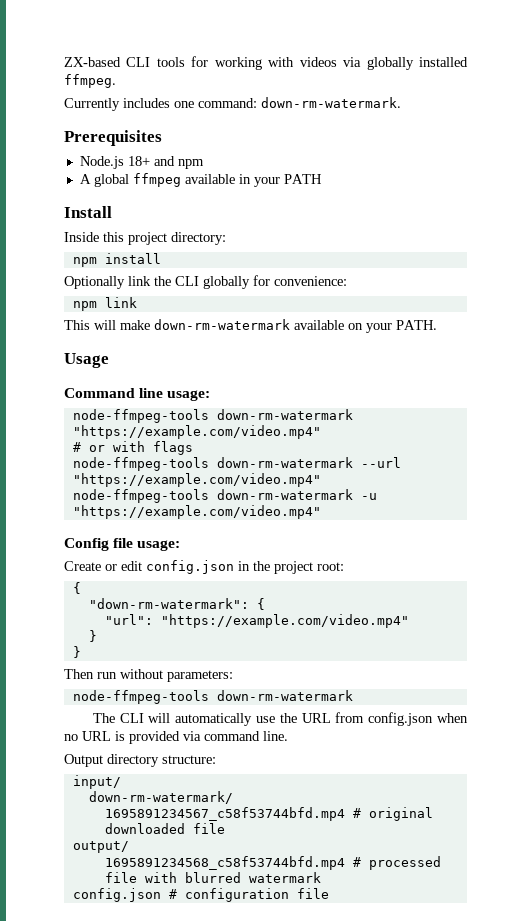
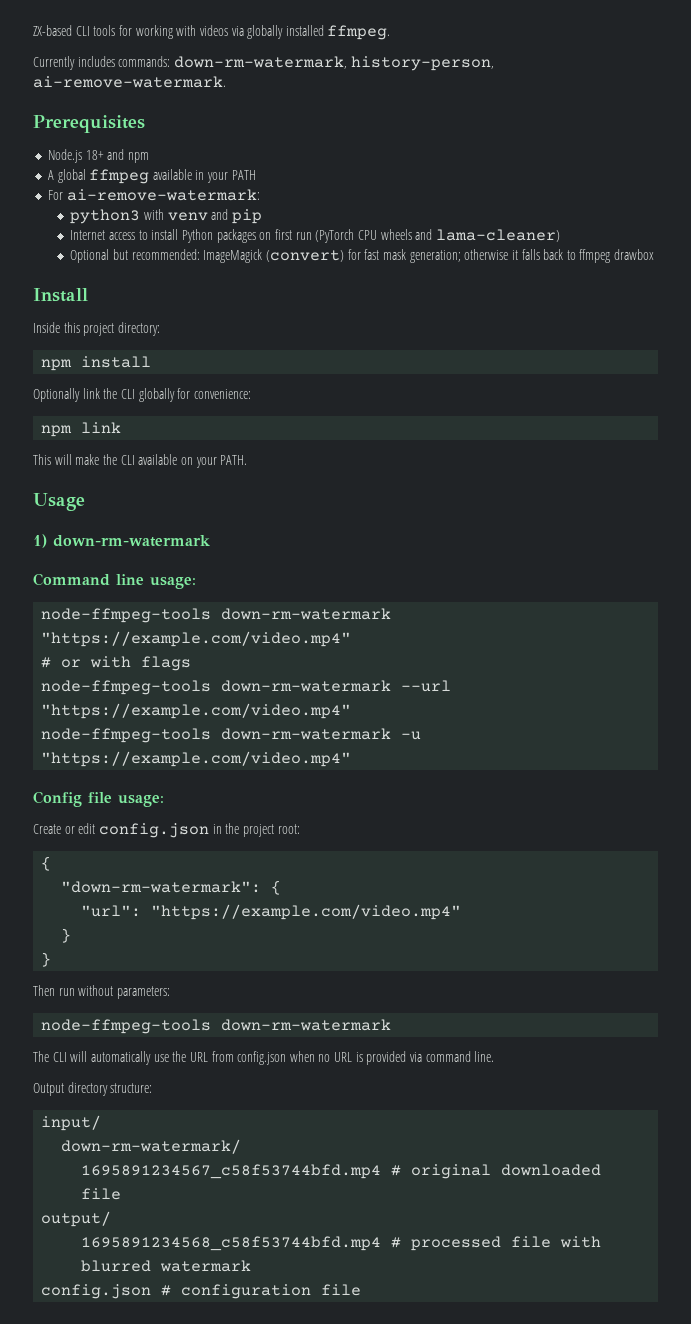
[174,97,401,108] one command: down-rm-watermark. -> [118,56,494,71] [33,76,226,88] commands: down-rm-watermark, history-person, ai-remove-watermark.
(322, 179) none -> [47,189,260,201] [70,209,262,224] [70,229,560,243] [70,249,655,263] // For ai-remove-watermark: // python3 with venv and pip // Internet access to install Python packages on first run (PyTorch CPU wheels and lama-cleaner) // Optional but recommended: ImageMagick (convert) for fast mask generation; otherwise it falls back to ffmpeg drawbox
[154,319,290,330] down-rm-watermark -> [102,454,135,465] the CLI
(109, 360) none -> [33,534,210,548] // 1) down-rm-watermark

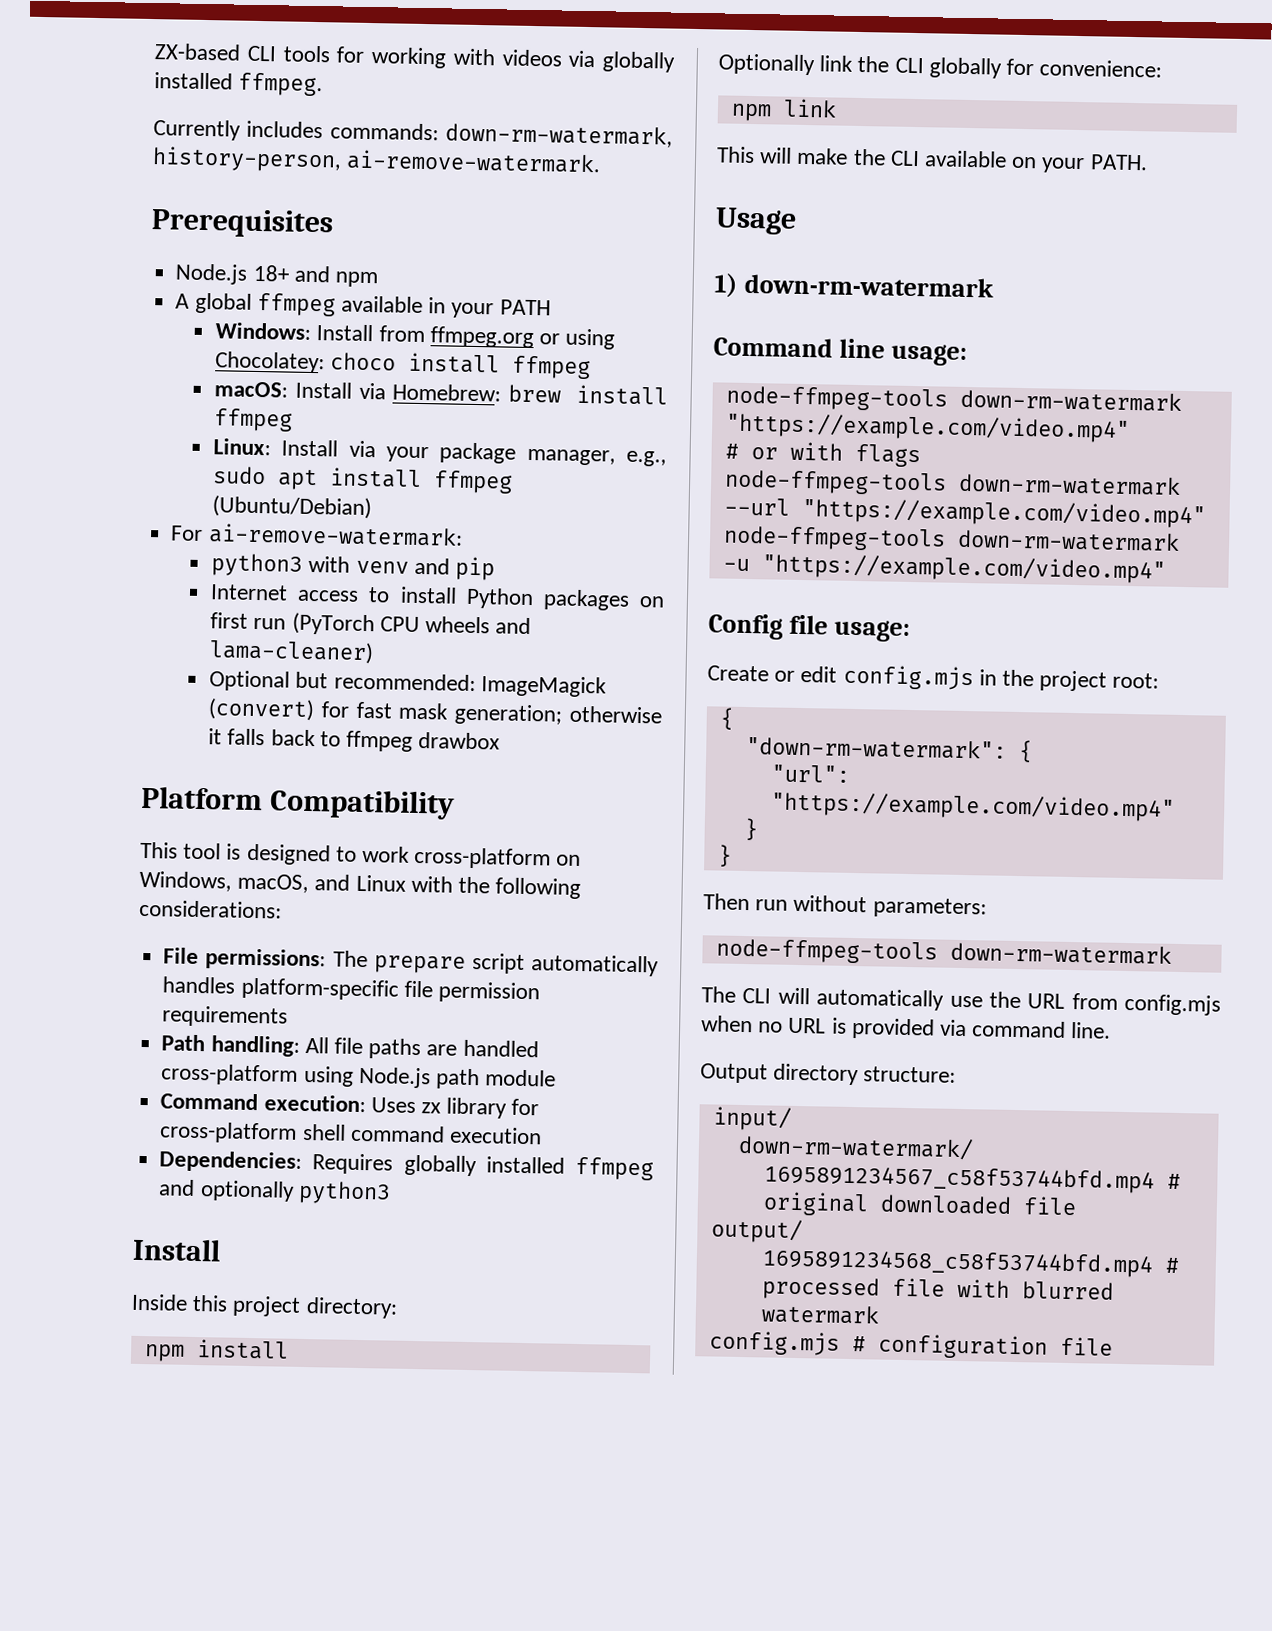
(256, 175) none -> [215,322,616,350] [215,351,592,380] [214,381,668,406] [213,408,294,432] [213,438,667,467] [213,466,514,494] [212,495,373,520] // Windows: Install from ffmpeg.org or using Chocolatey: choco install ffmpeg // macOS: Install via Homebrew: brew install ffmpeg // Linux: Install via your package manager, e.g., sudo apt install ffmpeg (Ubuntu/Debian)
(655, 254) none -> [141,785,455,820] [140,841,582,870] [139,870,582,900] [139,899,282,919] [163,947,659,977] [162,976,540,1004] [162,1005,289,1028] [161,1034,539,1060] [161,1063,557,1090] [160,1092,540,1119] [159,1121,542,1145] [159,1150,654,1181] [158,1179,391,1205] // Platform Compatibility // This tool is designed to work cross-platform on Windows, macOS, and Linux with the following considerations: // File permissions: The prepare script automatically handles platform-specific file permission requirements // Path handling: All file paths are handled cross-platform using Node.js path module // Command execution: Uses zx library for cross-platform shell command execution // Dependencies: Requires globally installed ffmpeg and optionally python3
[98,823,209,838] config.json -> [842,664,974,691] config.mjs
[237,1051,287,1065] config.json -> [1124,993,1221,1016] config.mjs
[41,1284,152,1299] config.json -> [708,1330,840,1356] config.mjs

